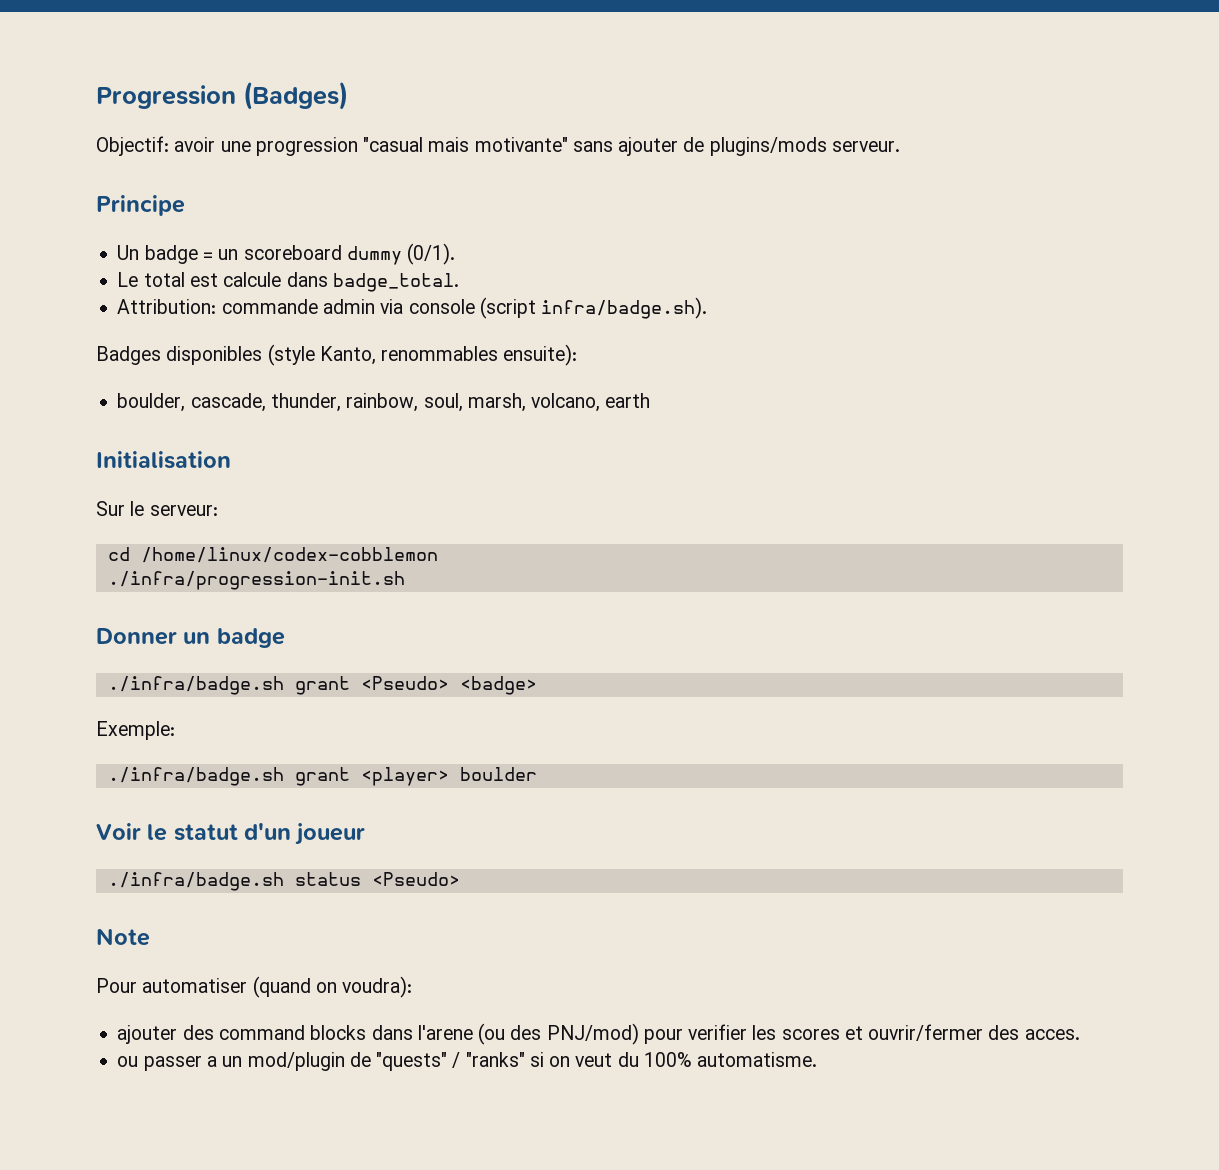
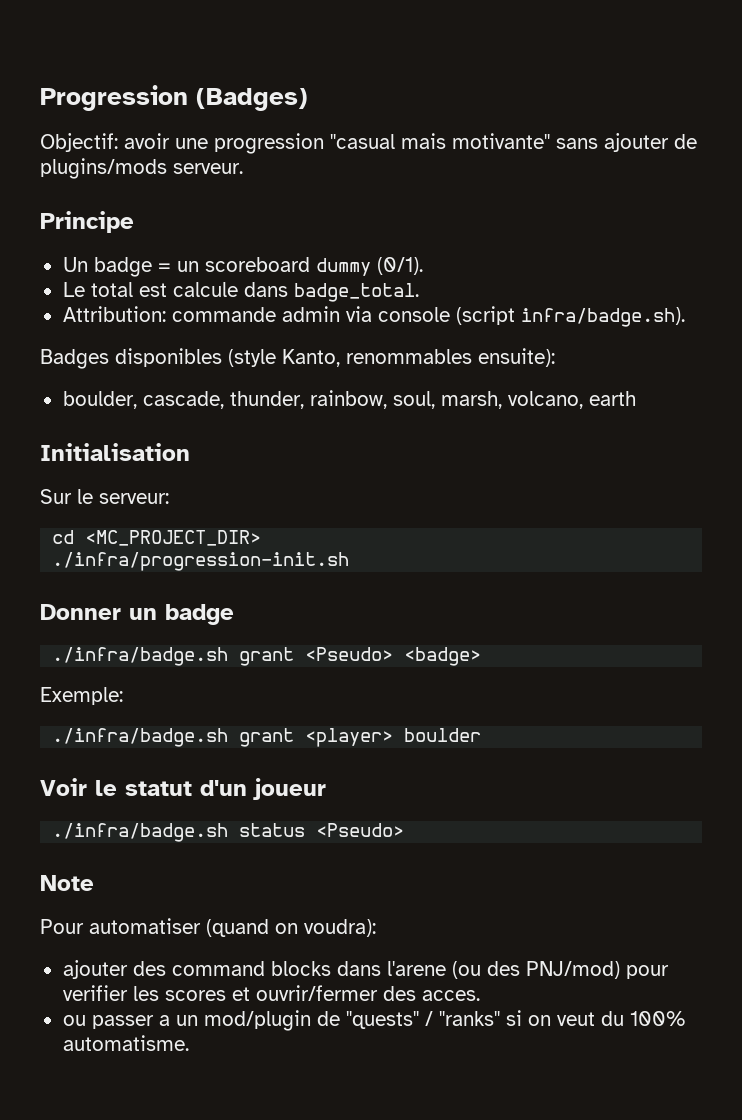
[140,547,438,563] /home/linux/codex-cobblemon -> [85,530,262,546] <MC_PROJECT_DIR>

